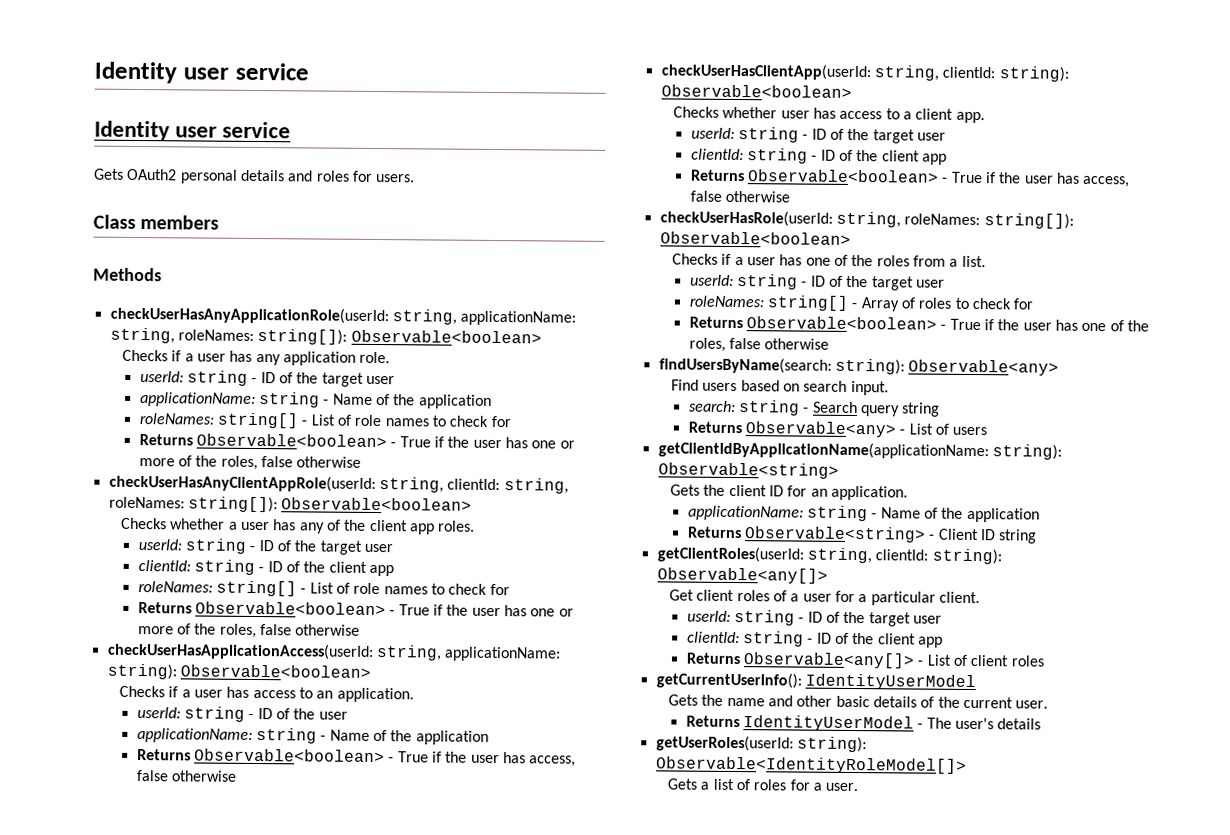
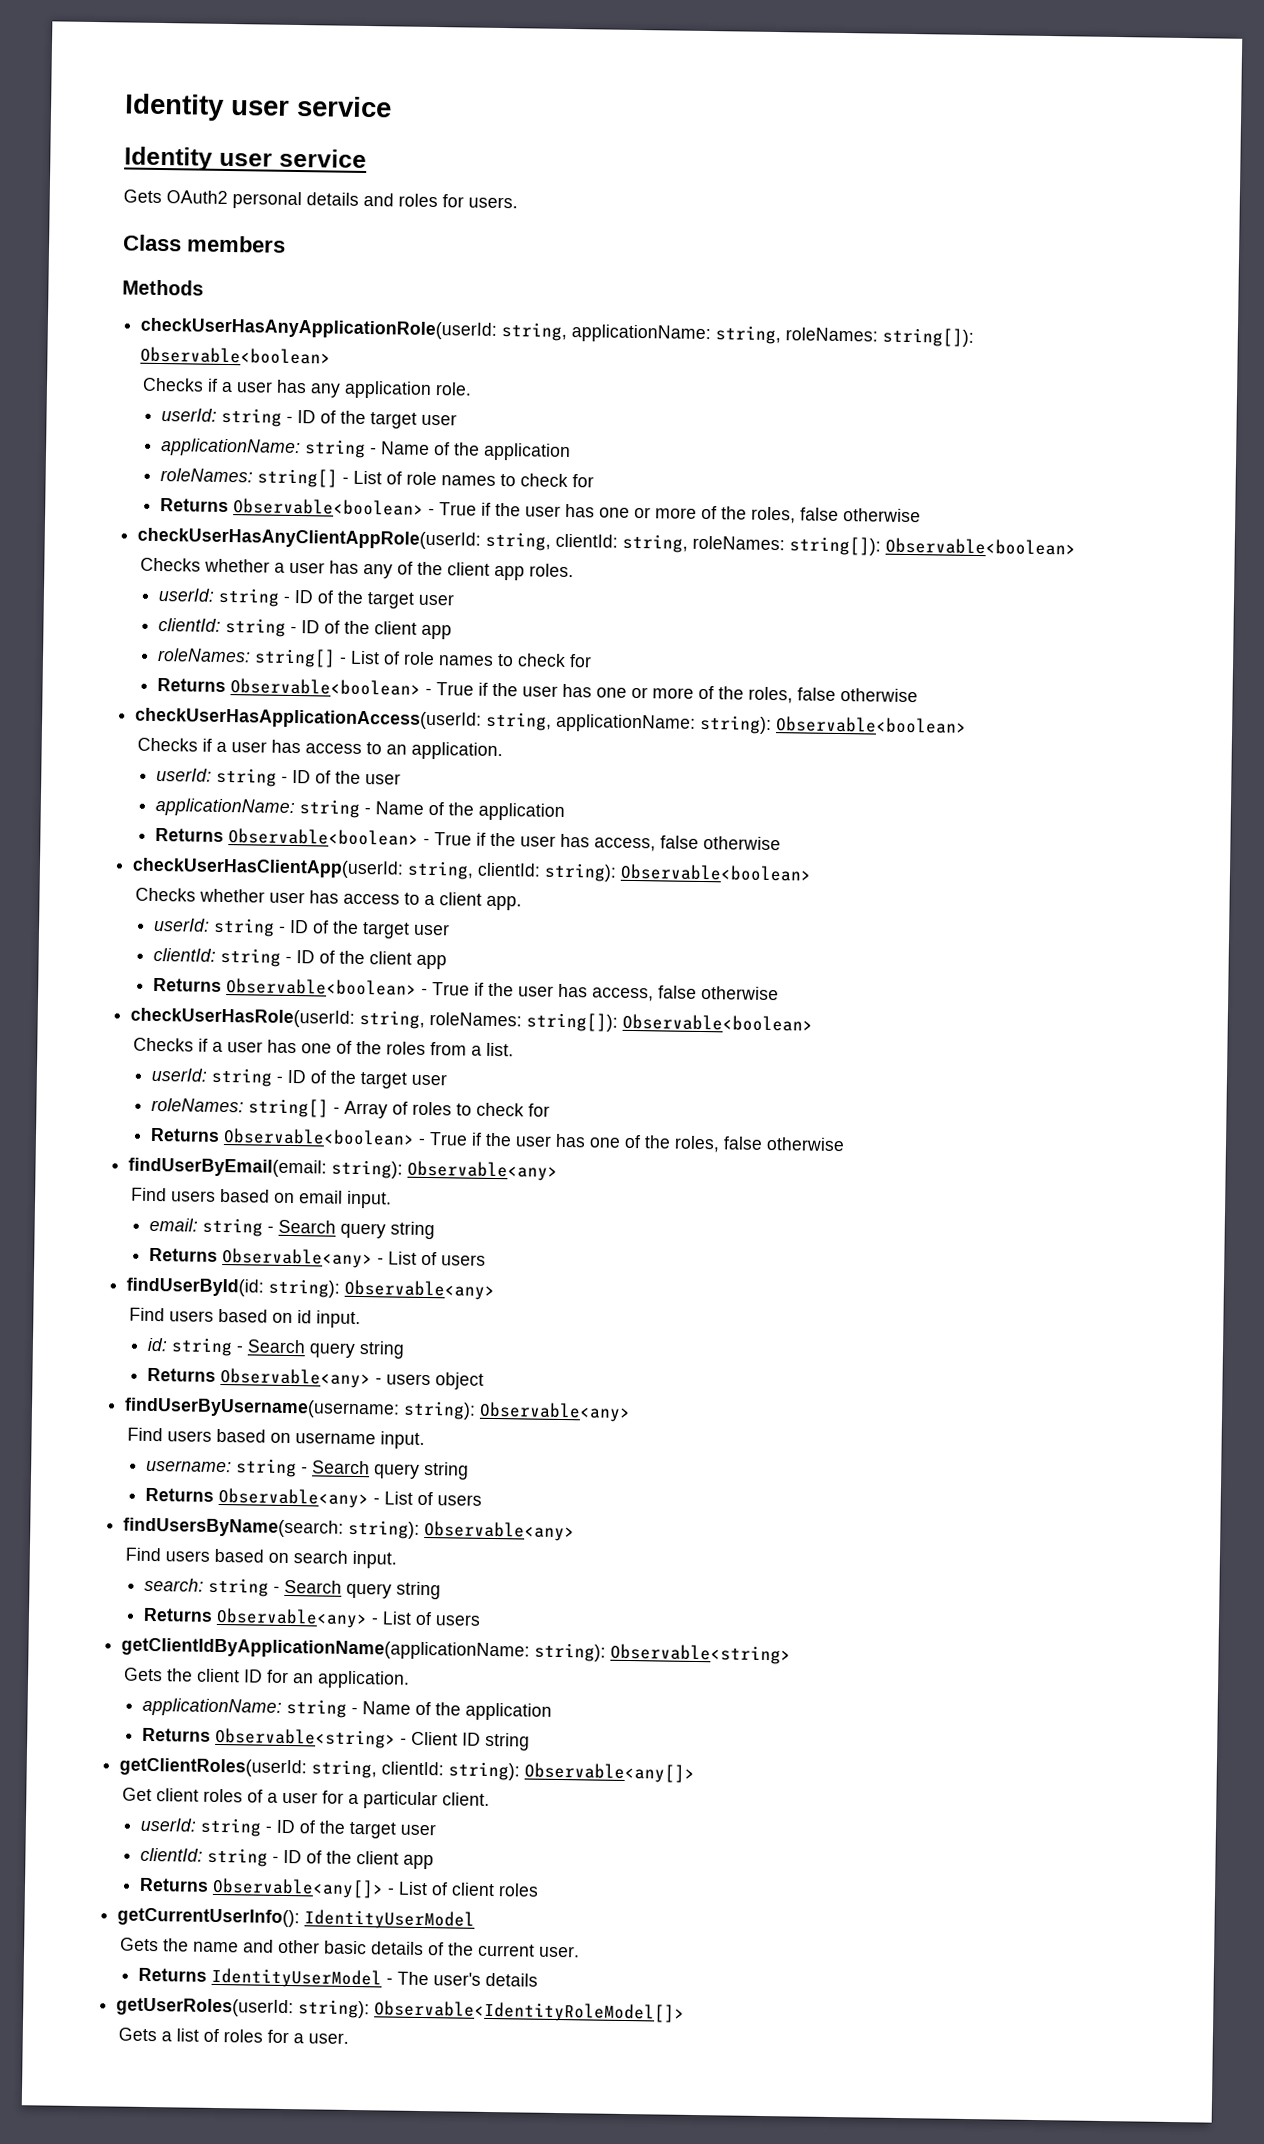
(830, 344) none -> [128,1157,559,1181] [130,1187,392,1209] [148,1217,435,1240] [148,1247,486,1269] [126,1277,496,1301] [128,1307,361,1329] [146,1337,405,1359] [146,1367,484,1390] [124,1397,632,1423] [126,1427,425,1449] [145,1458,469,1480] [144,1487,482,1509] // findUserByEmail(email: string): Observable<any> // Find users based on email input. // email: string - Search query string // Returns Observable<any> - List of users // findUserById(id: string): Observable<any> // Find users based on id input. // id: string - Search query string // Returns Observable<any> - users object // findUserByUsername(username: string): Observable<any> // Find users based on username input. // username: string - Search query string // Returns Observable<any> - List of users

